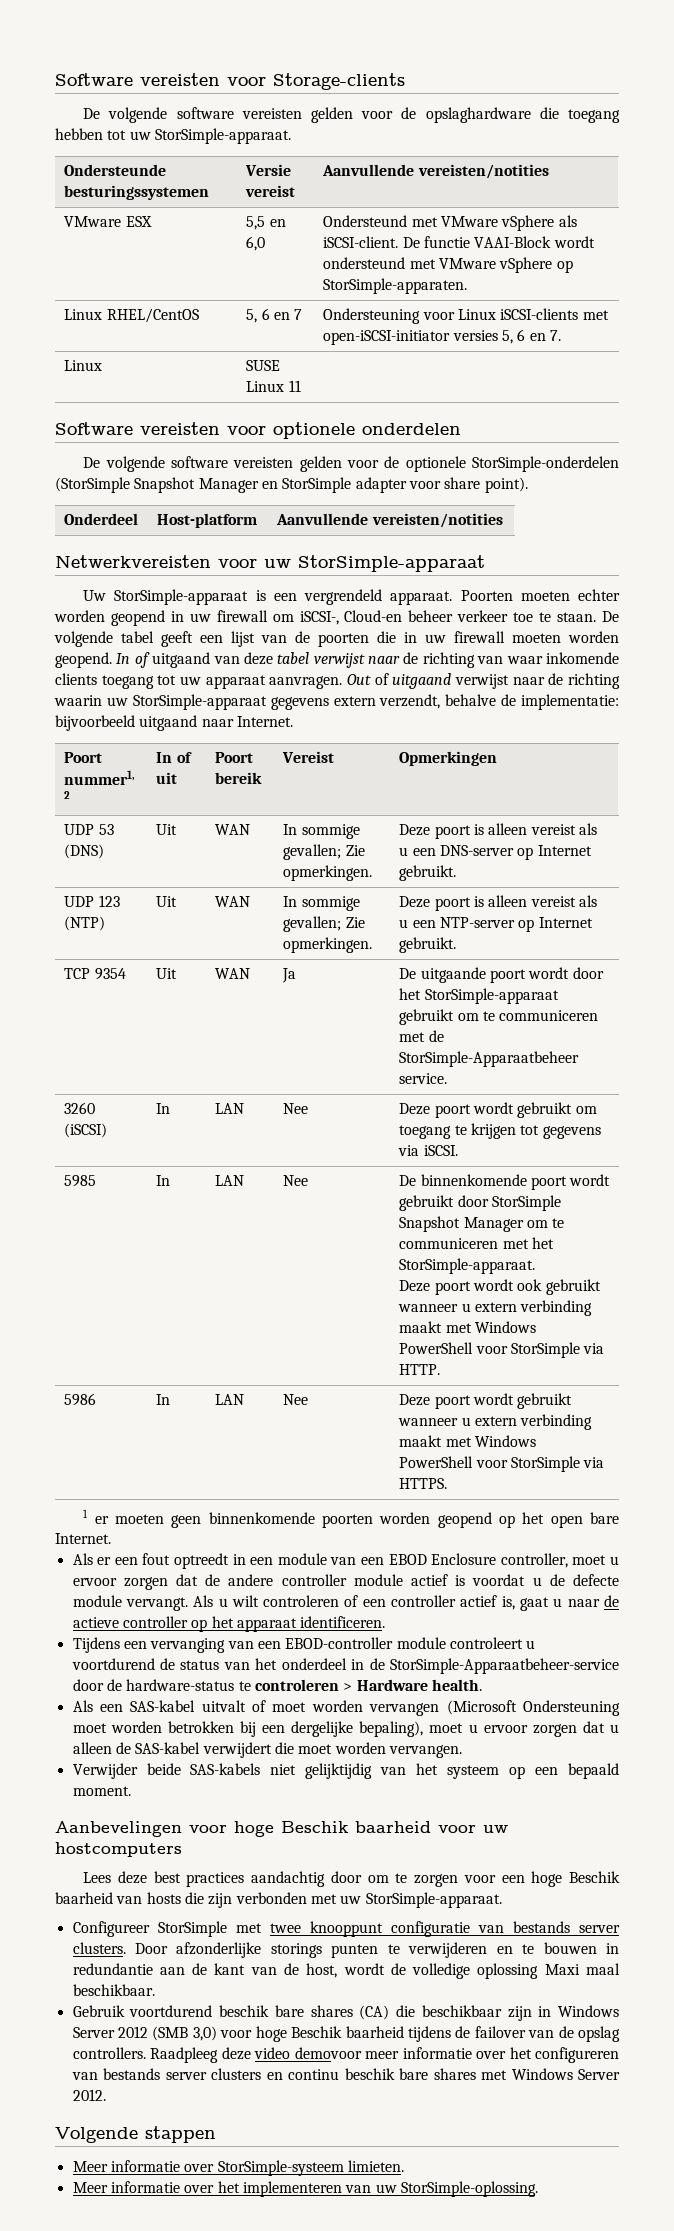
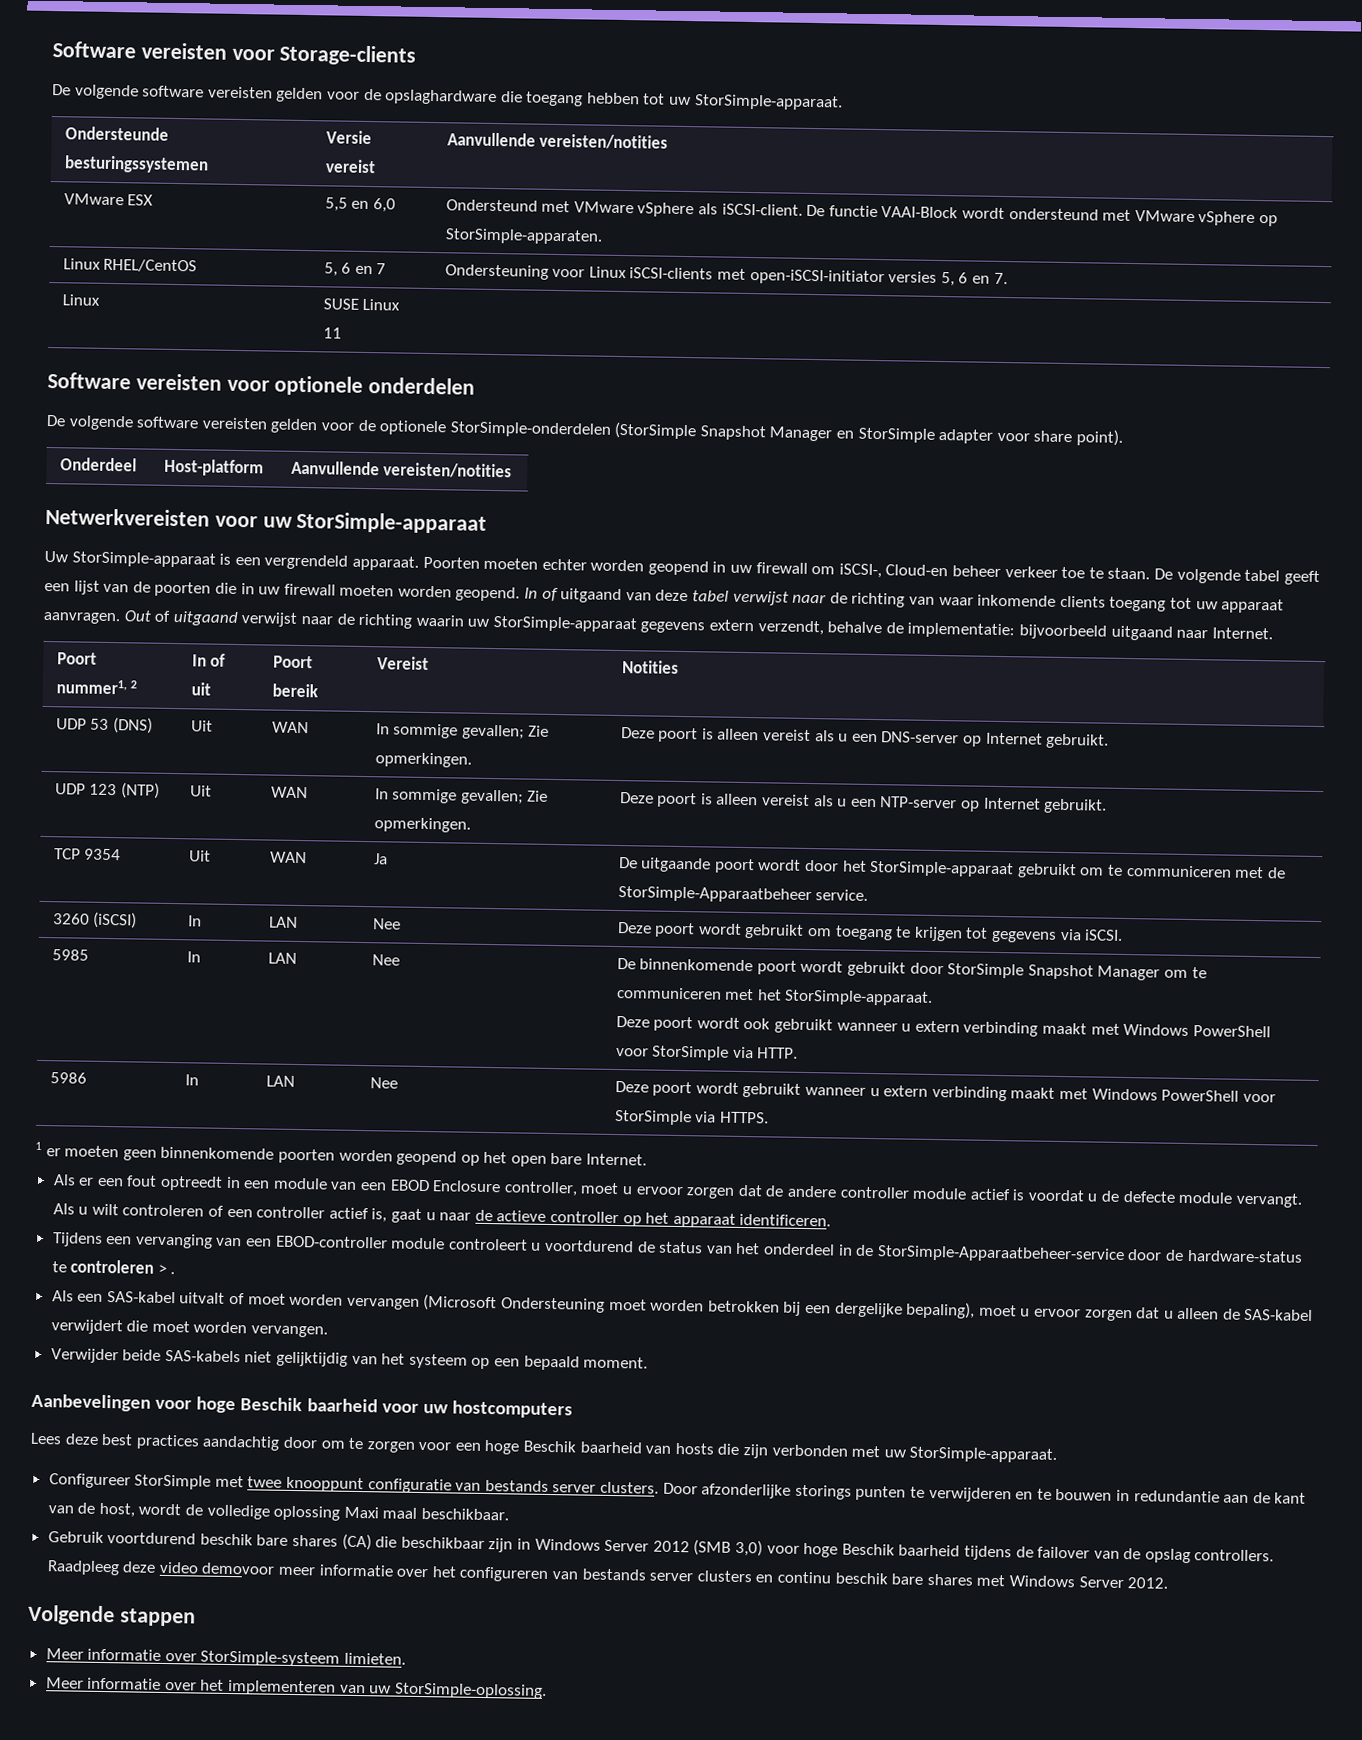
[399,751,498,766] Opmerkingen -> [621,660,679,674] Notities
[356,1679,482,1691] Hardware health. -> [170,1272,176,1275] .

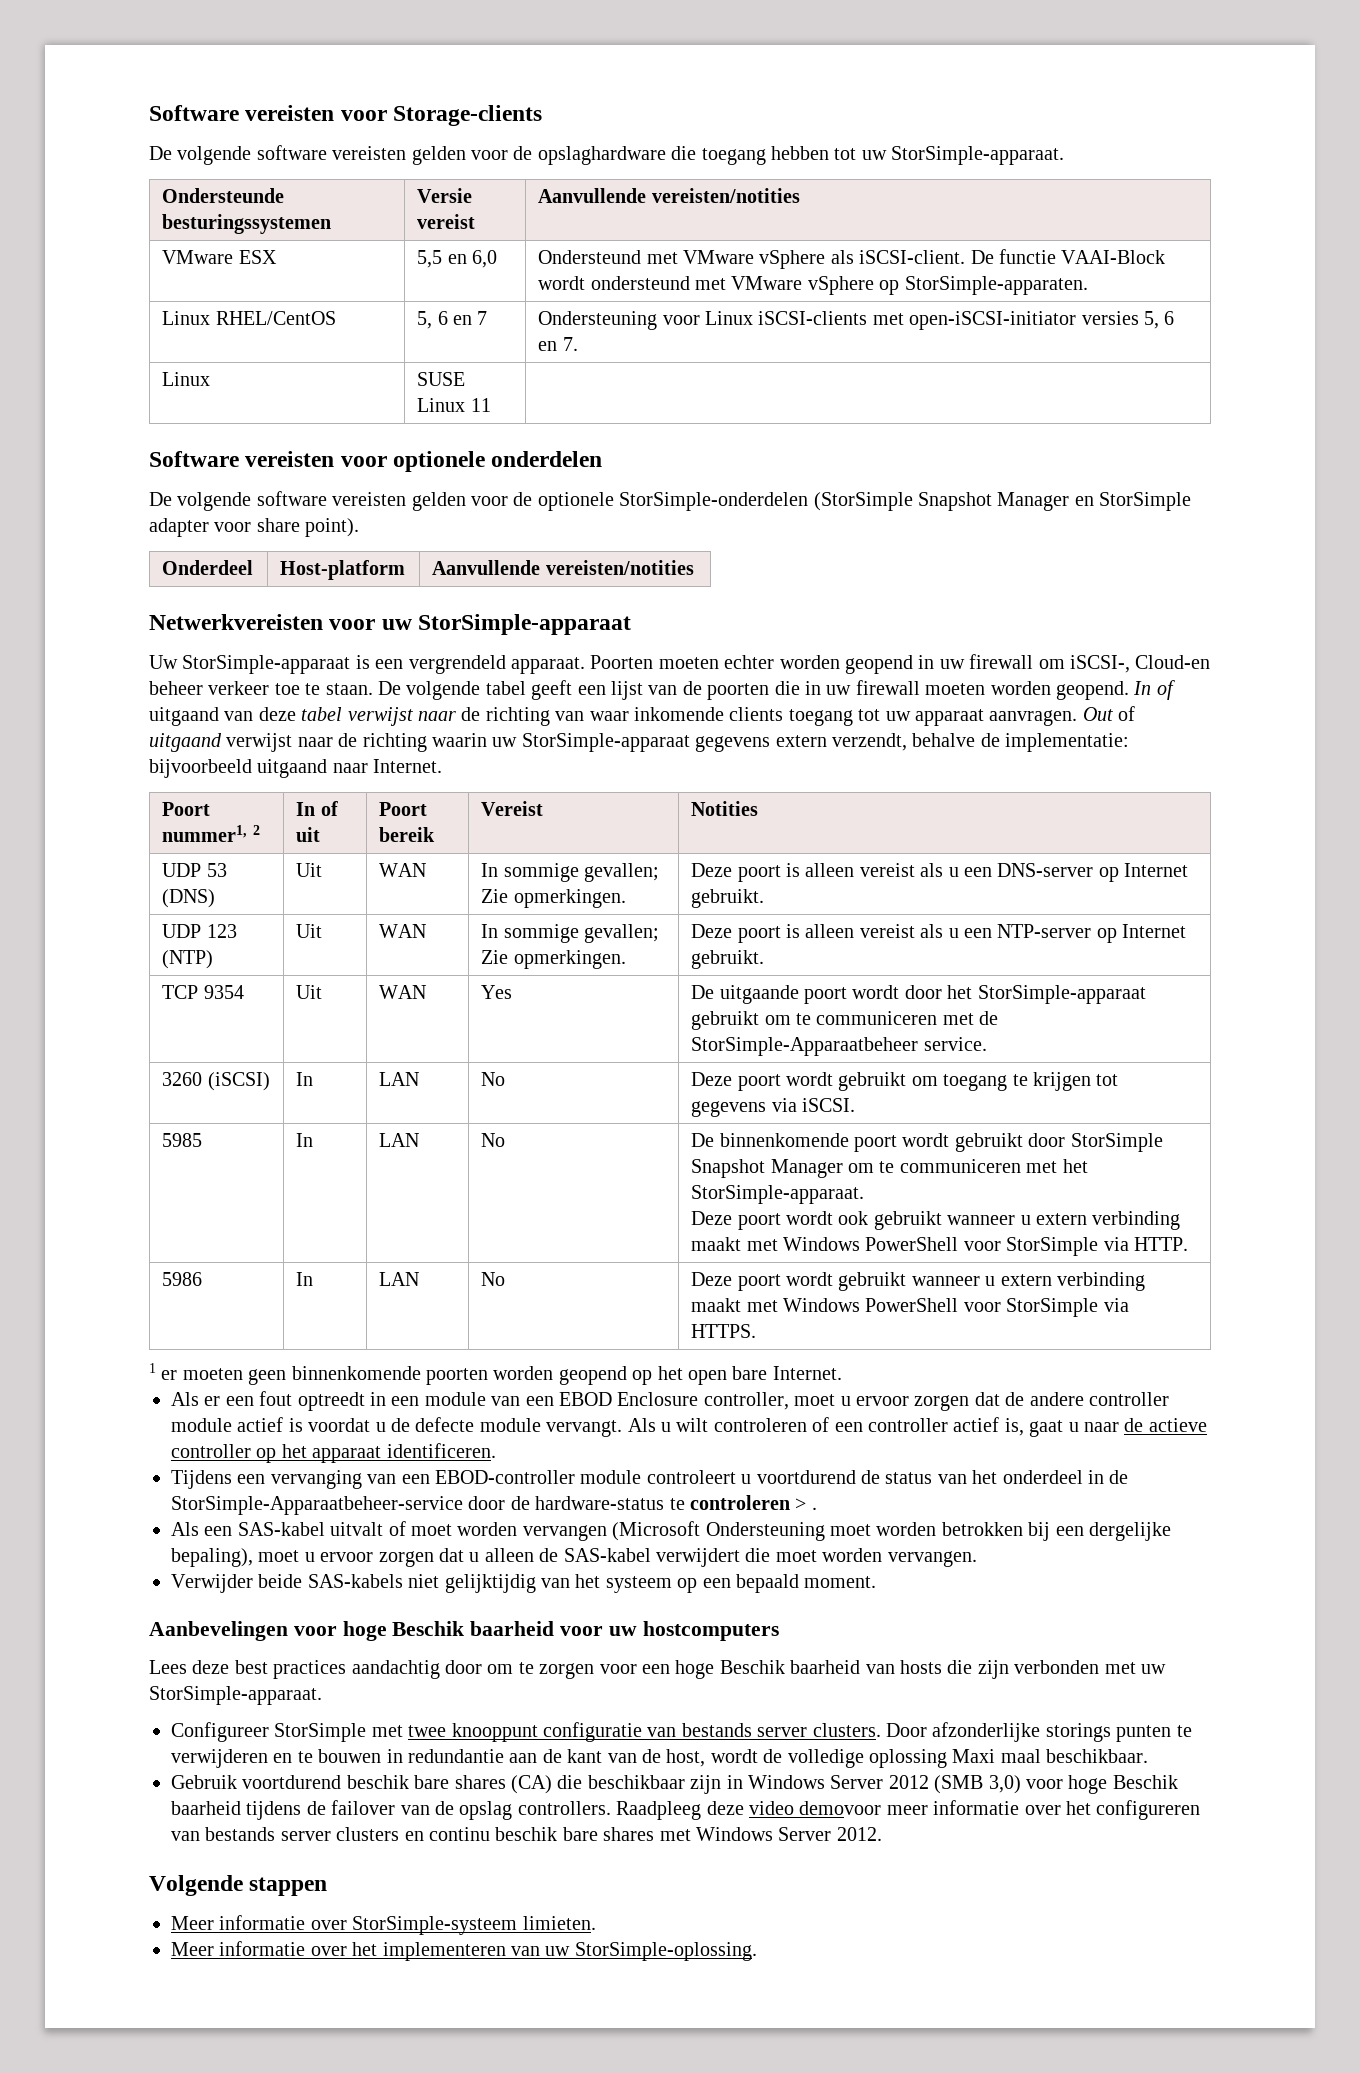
[373,853,388,865] Ja -> [481,985,513,999] Yes
[372,918,401,930] Nee -> [481,1072,506,1086] No
[371,954,400,966] Nee -> [481,1133,506,1147] No
[369,1077,398,1089] Nee -> [481,1272,506,1286] No

